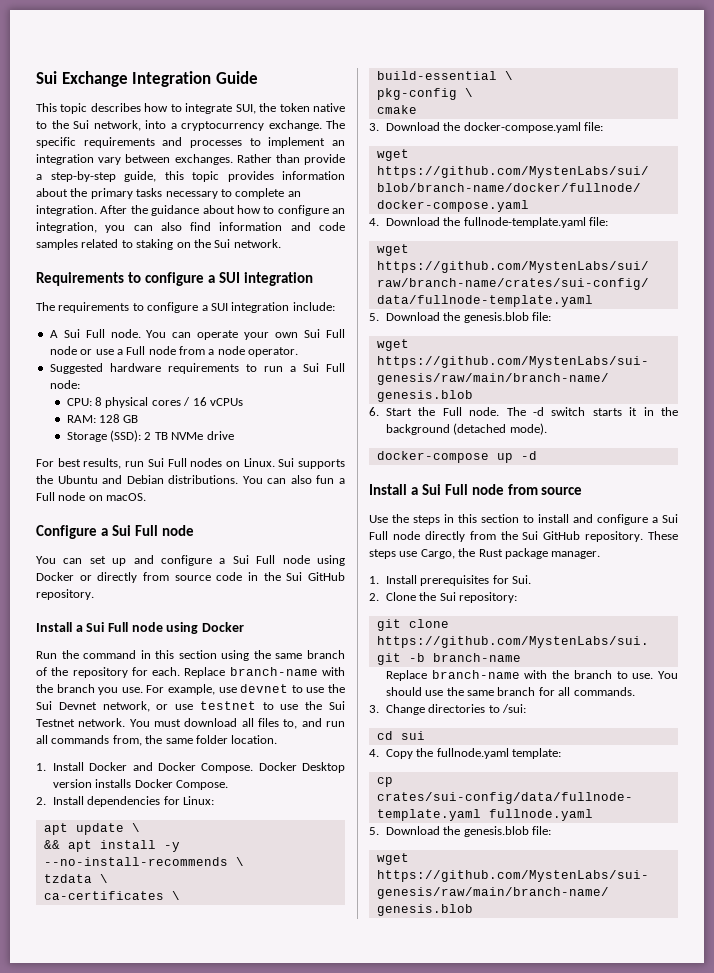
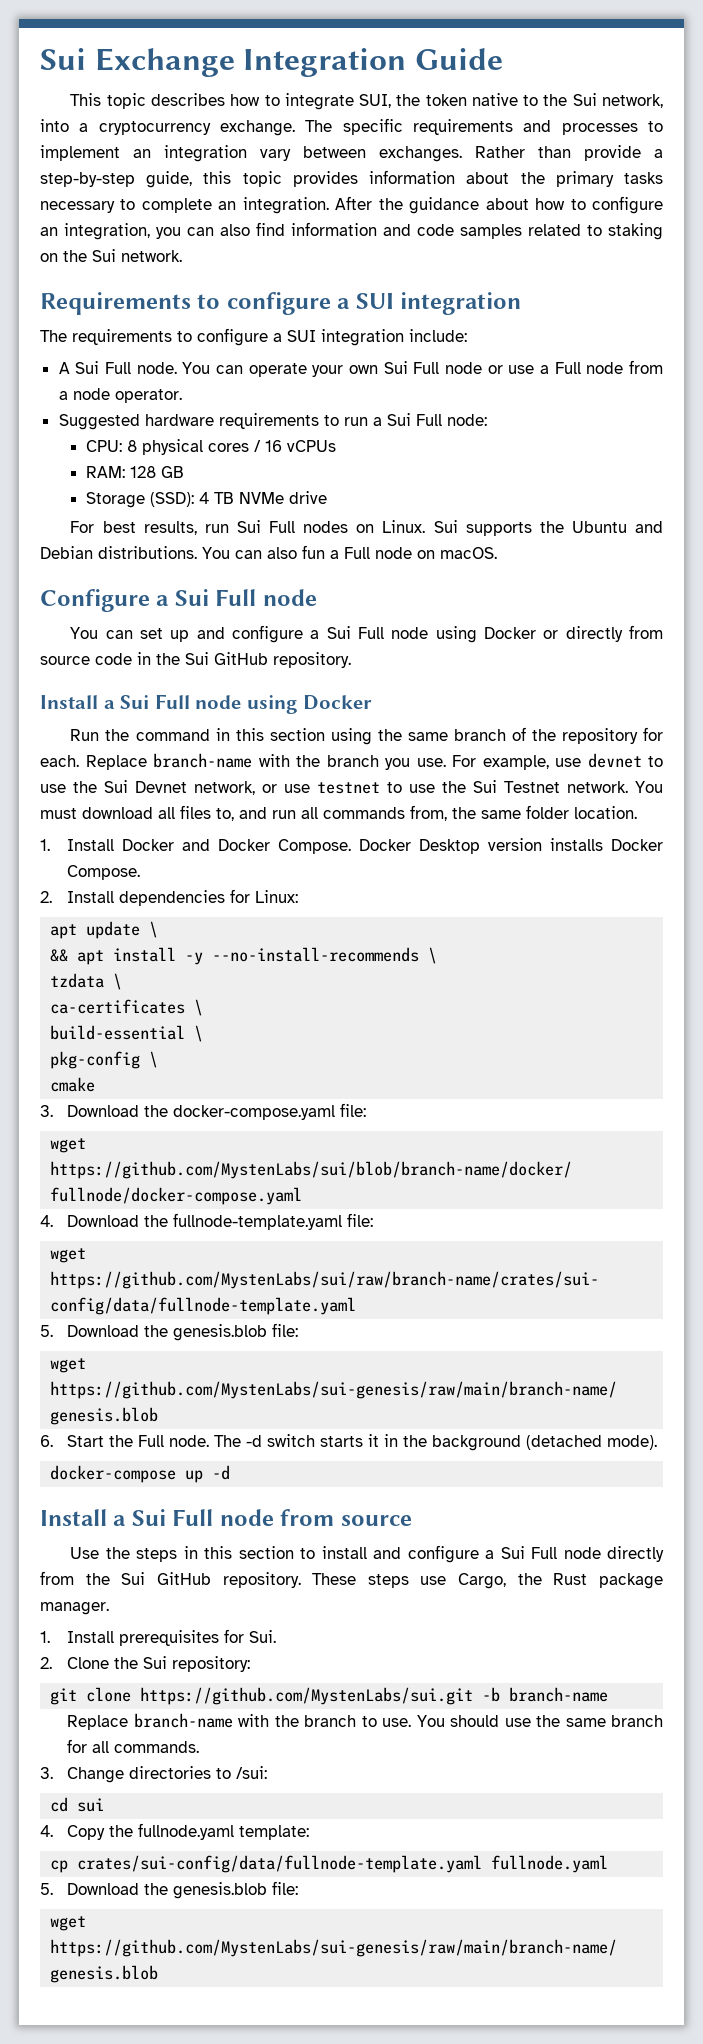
[144,432,152,440] 2 -> [199,492,210,504] 4

